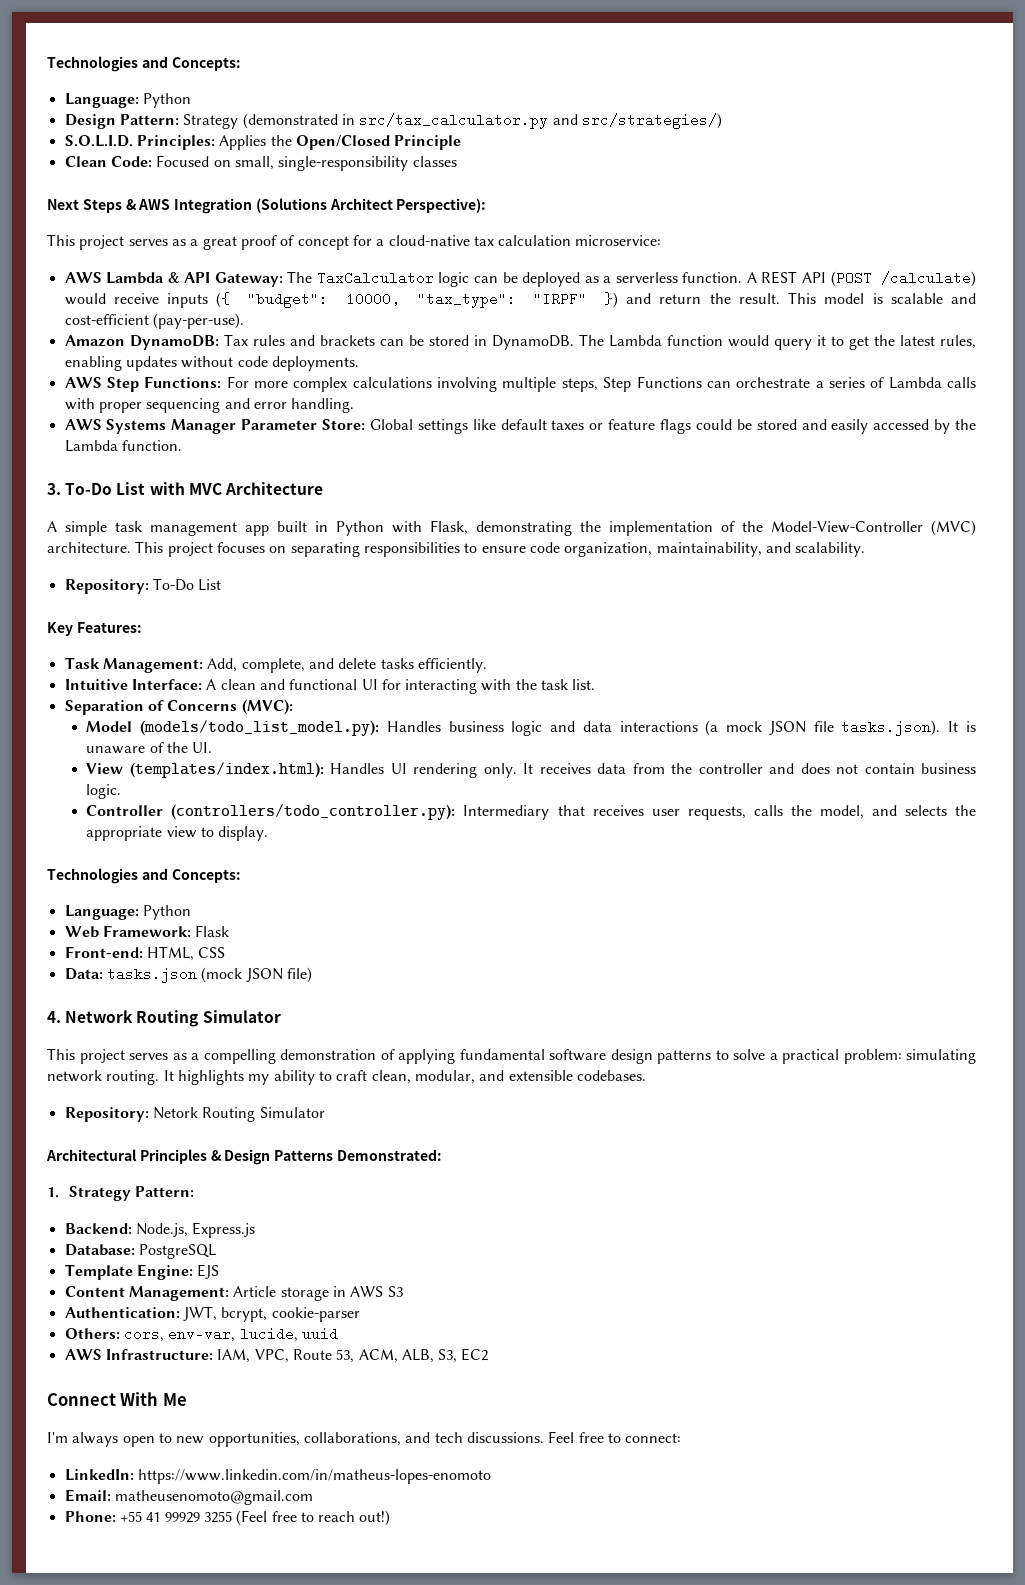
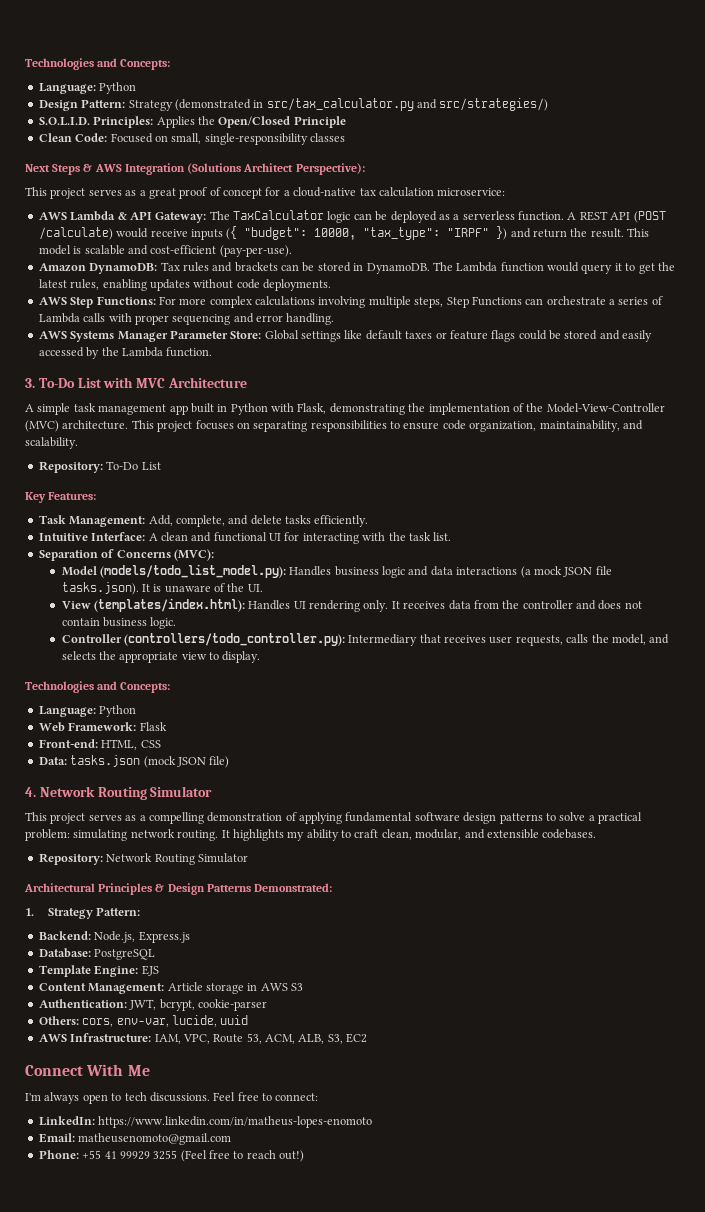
[152,1107,198,1119] Netork -> [106,853,153,862] Network
[176,1432,431,1447] new opportunities, collaborations, and -> (122, 1097) none

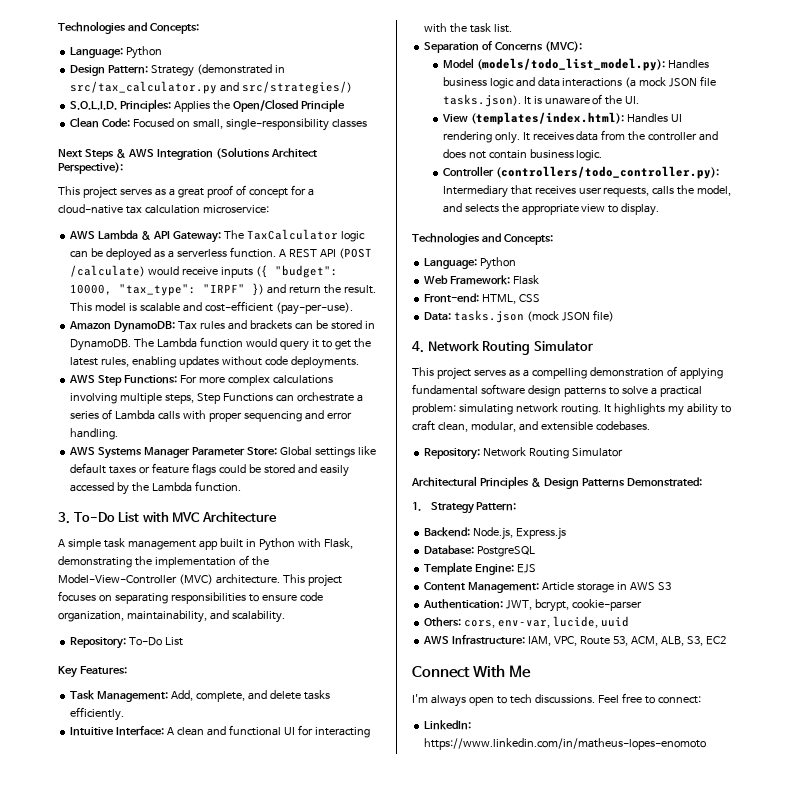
[38,1133,232,1145] [38,1150,305,1162] // Email: matheusenomoto@gmail.com // Phone: +55 41 99929 3255 (Feel free to reach out!) -> (707, 744) none

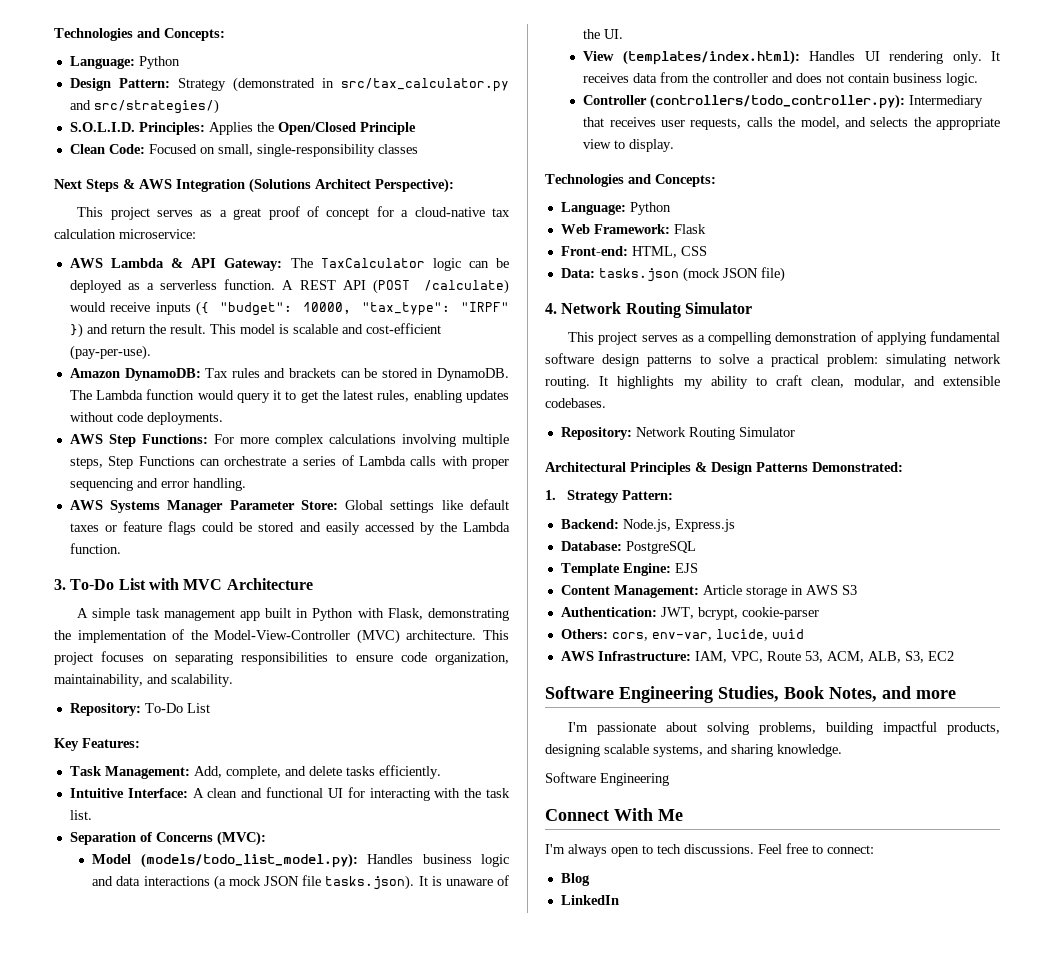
(726, 640) none -> [545,686,956,703] [568,721,1000,735] [545,744,842,757] [545,772,669,786] // Software Engineering Studies, Book Notes, and more // I'm passionate about solving problems, building impactful products, designing scalable systems, and sharing knowledge. // Software Engineering
[424,720,472,730] [424,738,707,750] LinkedIn: https://www.linkedin.com/in/matheus-lopes-enomoto -> [560,873,590,886] [560,895,619,905] Blog // LinkedIn

